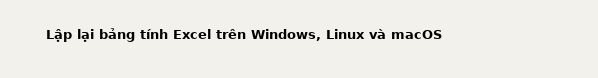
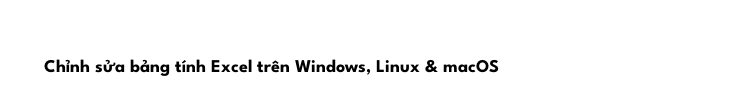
[46,29,94,42] Lập lại -> [44,59,125,73] Chỉnh sửa
[369,29,386,39] và -> [425,59,438,73] &

